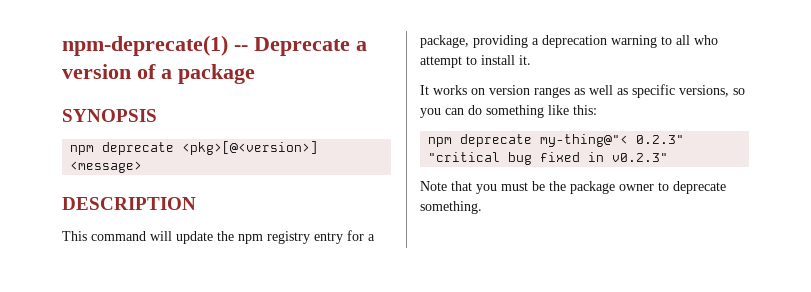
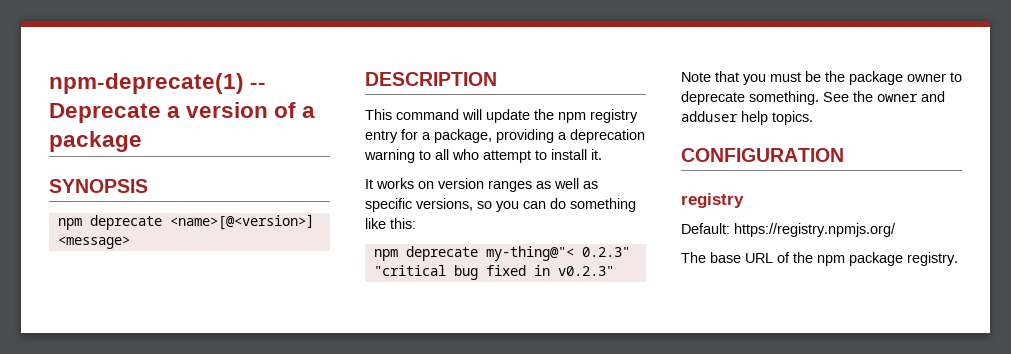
[182,141,319,155] <pkg>[@<version>] -> [169,214,314,230] <name>[@<version>]
(482, 207) none -> [823,91,945,102] [681,111,813,125] [681,148,844,162] [681,193,744,208] [681,223,896,237] [681,252,958,266] See the owner and adduser help topics. // CONFIGURATION // registry // Default: https://registry.npmjs.org/ // The base URL of the npm package registry.

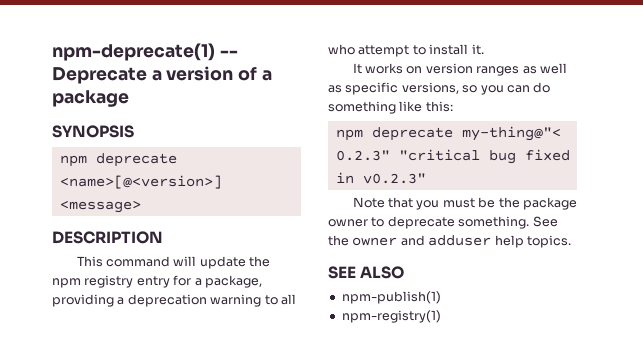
[681,148,844,162] [681,193,744,208] [681,223,896,237] [681,252,958,266] CONFIGURATION // registry // Default: https://registry.npmjs.org/ // The base URL of the npm package registry. -> [328,266,405,279] [341,291,441,304] [341,310,441,323] SEE ALSO // npm-publish(1) // npm-registry(1)

